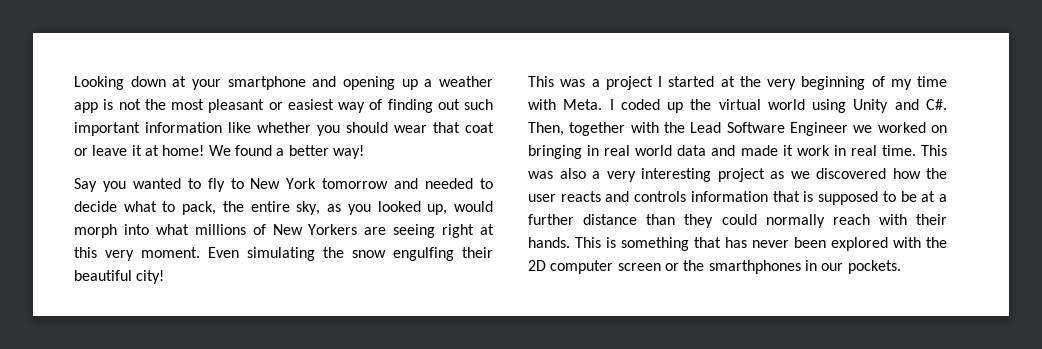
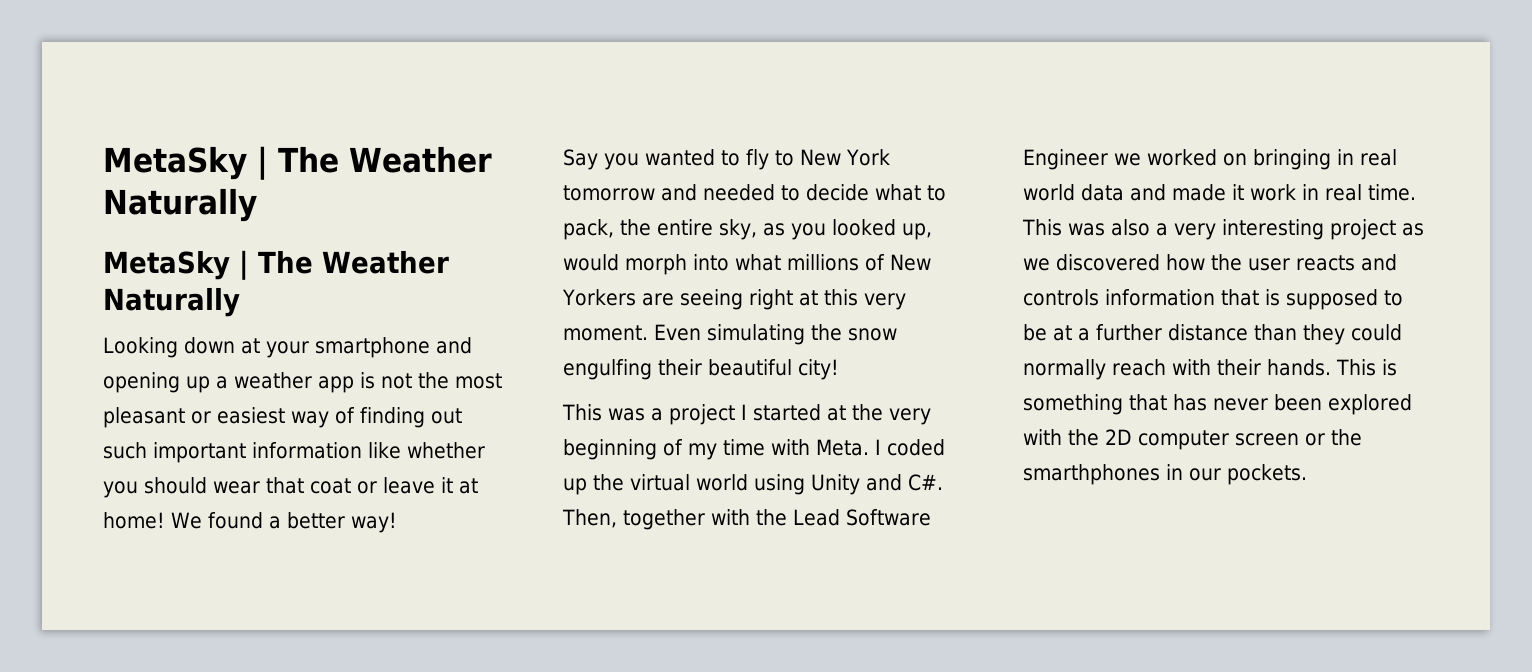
(74, 83) none -> [103,146,492,180] [103,188,257,222] [103,250,449,280] [103,287,240,317] MetaSky | The Weather Naturally // MetaSky | The Weather Naturally //

